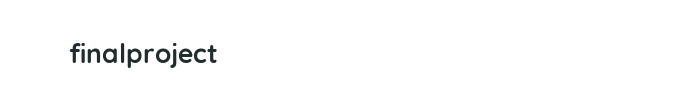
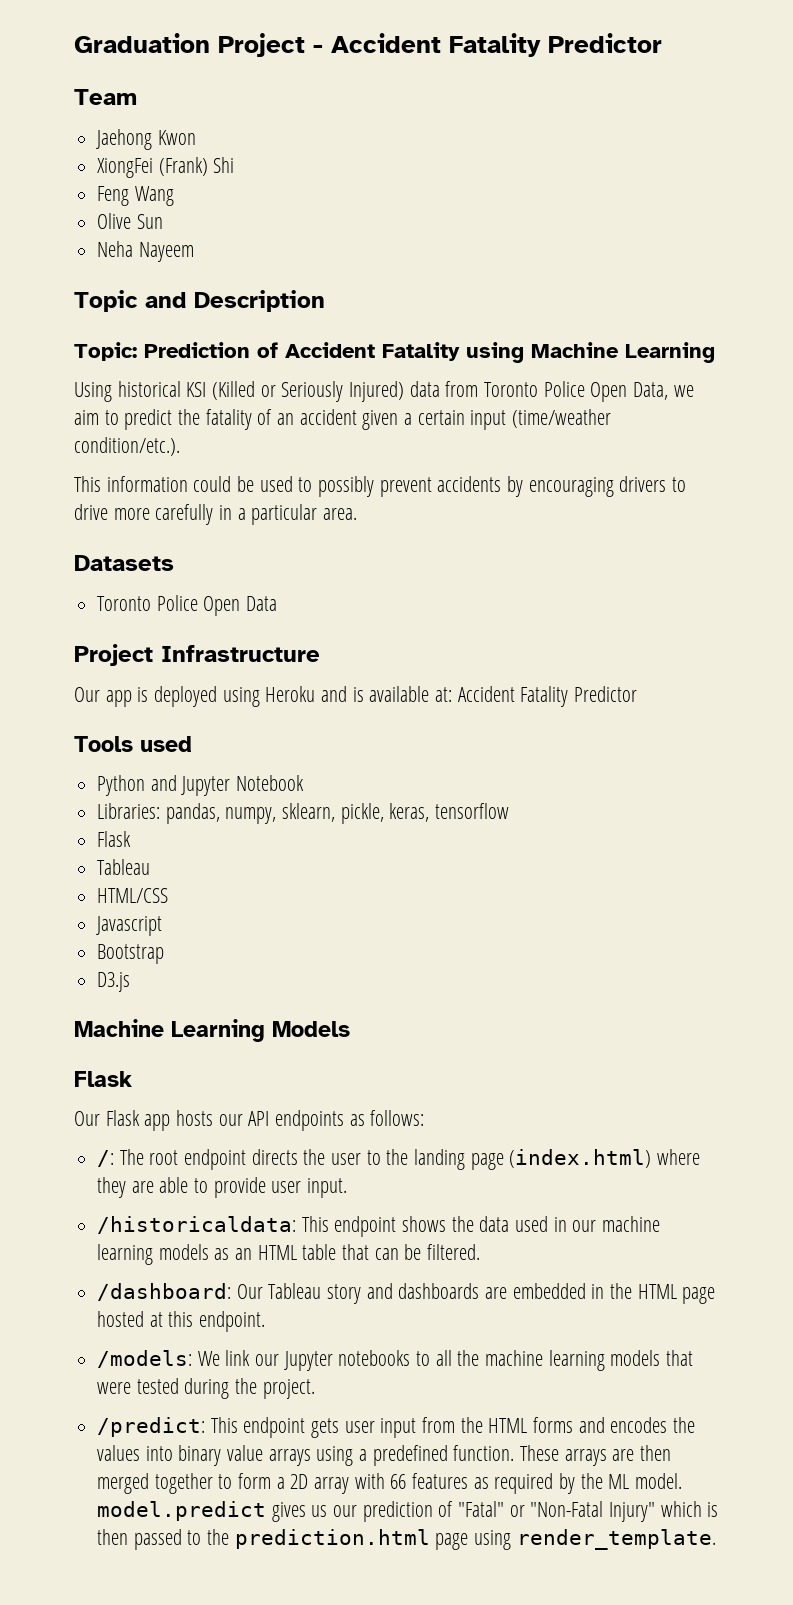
[69,42,218,68] finalproject -> [74,33,662,57] [74,89,137,105] [96,129,196,150] [97,157,235,178] [97,186,174,206] [97,213,163,229] [97,241,194,262] [74,290,325,312] [74,342,715,363] [74,381,694,402] [74,409,612,430] [74,437,180,456] [74,476,687,497] [74,504,358,525] [74,555,174,571] [97,595,278,616] [74,644,320,666] [74,686,638,707] [74,736,192,752] [97,775,305,796] [97,803,510,824] [97,831,132,847] [97,859,151,875] [97,888,169,903] [96,916,163,936] [97,944,165,964] [97,972,131,992] [74,1019,350,1042] [74,1071,132,1087] [74,1110,425,1131] [97,1149,701,1170] [97,1177,348,1198] [97,1216,661,1237] [97,1244,481,1265] [97,1283,716,1304] [97,1311,266,1332] [97,1350,694,1371] [97,1378,315,1399] [97,1417,696,1438] [97,1445,672,1466] [97,1473,683,1494] [97,1501,719,1522] [97,1529,716,1550] Graduation Project - Accident Fatality Predictor // Team // Jaehong Kwon // XiongFei (Frank) Shi // Feng Wang // Olive Sun // Neha Nayeem // Topic and Description // Topic: Prediction of Accident Fatality using Machine Learning // Using historical KSI (Killed or Seriously Injured) data from Toronto Police Open Data, we aim to predict the fatality of an accident given a certain input (time/weather condition/etc.). // This information could be used to possibly prevent accidents by encouraging drivers to drive more carefully in a particular area. // Datasets // Toronto Police Open Data // Project Infrastructure // Our app is deployed using Heroku and is available at: Accident Fatality Predictor // Tools used // Python and Jupyter Notebook // Libraries: pandas, numpy, sklearn, pickle, keras, tensorflow // Flask // Tableau // HTML/CSS // Javascript // Bootstrap // D3.js // Machine Learning Models // Flask // Our Flask app hosts our API endpoints as follows: // /: The root endpoint directs the user to the landing page (index.html) where they are able to provide user input. // /historicaldata: This endpoint shows the data used in our machine learning models as an HTML table that can be filtered. // /dashboard: Our Tableau story and dashboards are embedded in the HTML page hosted at this endpoint. // /models: We link our Jupyter notebooks to all the machine learning models that were tested during the project. // /predict: This endpoint gets user input from the HTML forms and encodes the values into binary value arrays using a predefined function. These arrays are then merged together to form a 2D array with 66 features as required by the ML model. model.predict gives us our prediction of "Fatal" or "Non-Fatal Injury" which is then passed to the prediction.html page using render_template.

